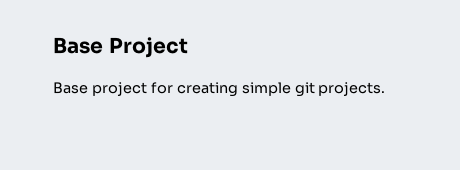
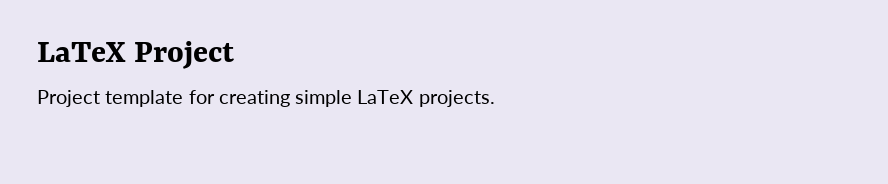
[53,37,103,54] Base -> [37,42,126,62] LaTeX
[53,82,147,96] Base project -> [37,90,184,107] Project template
[294,82,315,97] git -> [357,90,414,104] LaTeX

